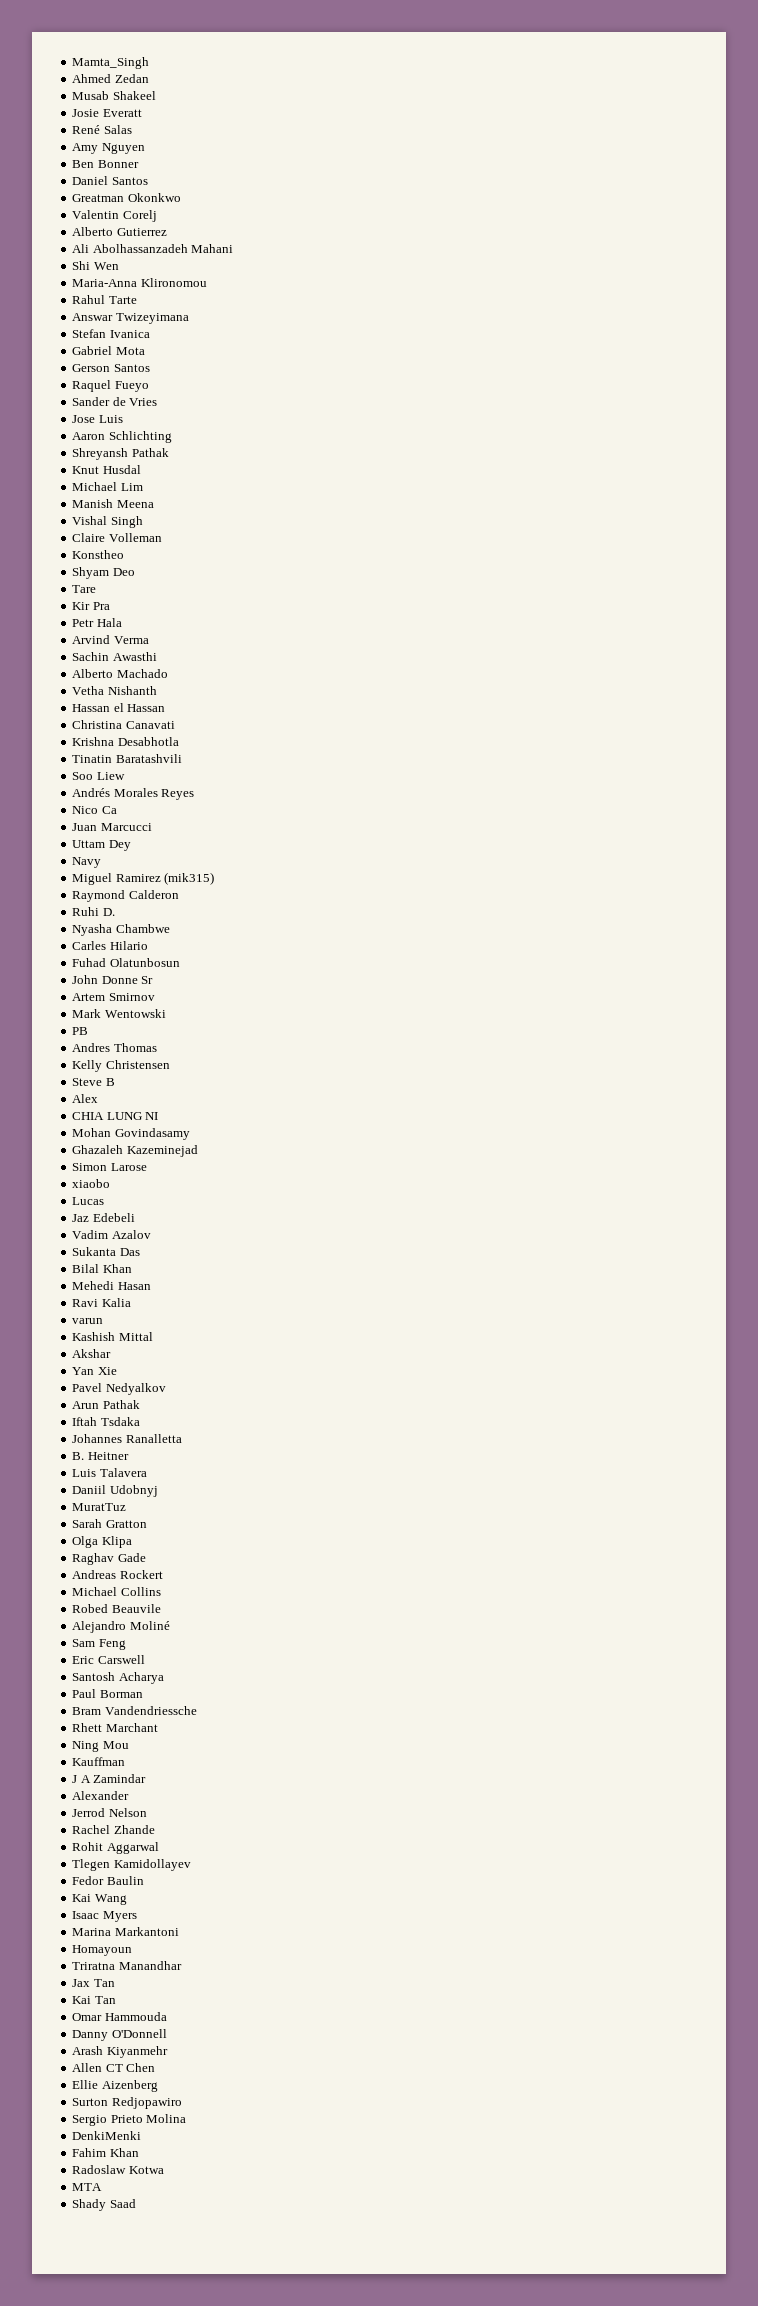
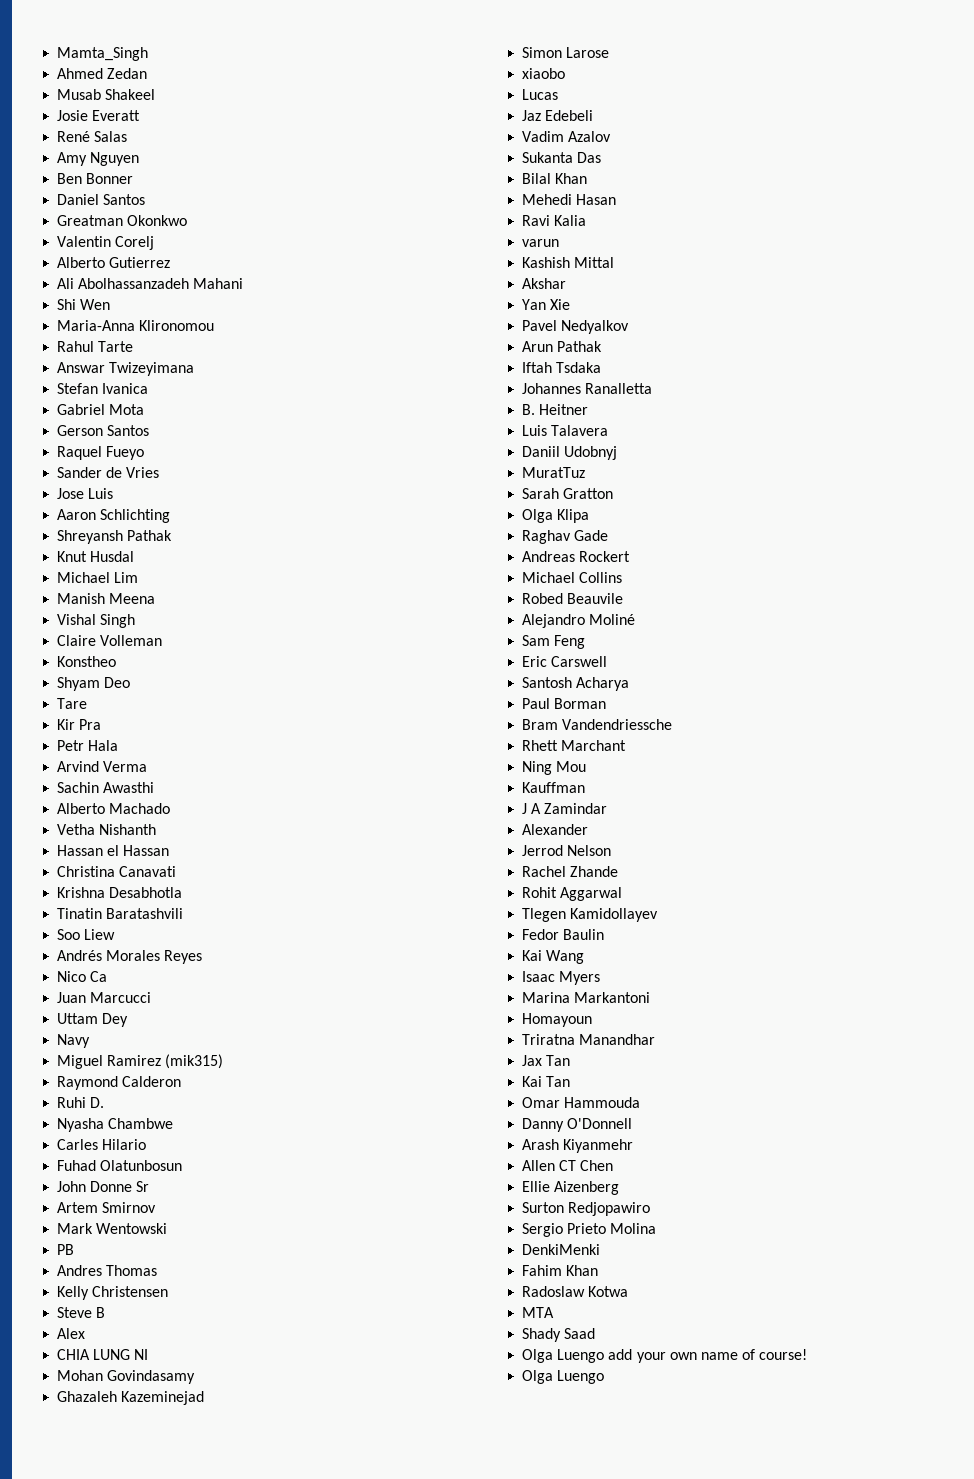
(136, 2203) none -> [522,1349,808,1363] [522,1370,605,1384] // Olga Luengo add your own name of course! // Olga Luengo

